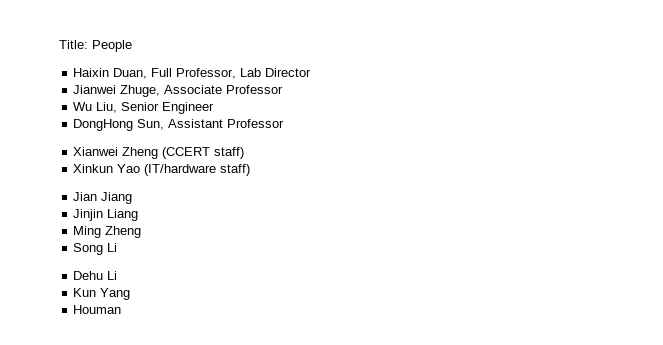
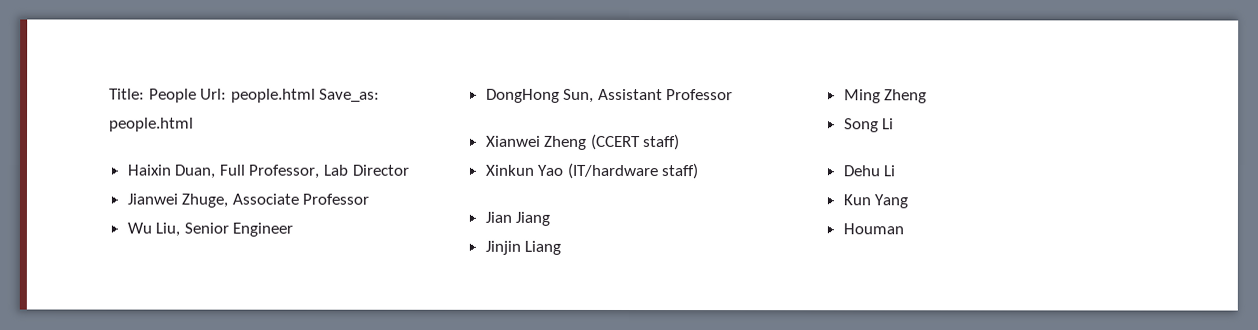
(132, 46) none -> [200,88,381,103] [109,117,194,132] Url: people.html Save_as: people.html

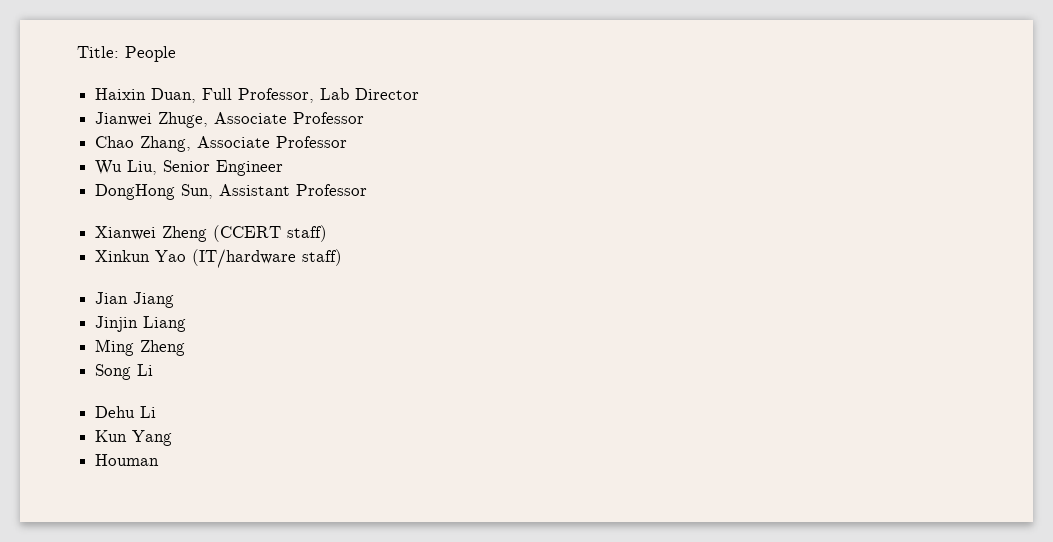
[200,88,381,103] [109,117,194,132] Url: people.html Save_as: people.html -> (176, 54) none
(370, 199) none -> [95,136,348,152] // Chao Zhang, Associate Professor

